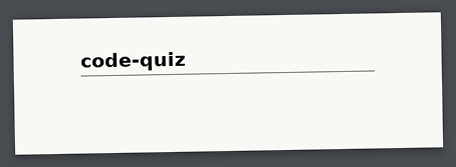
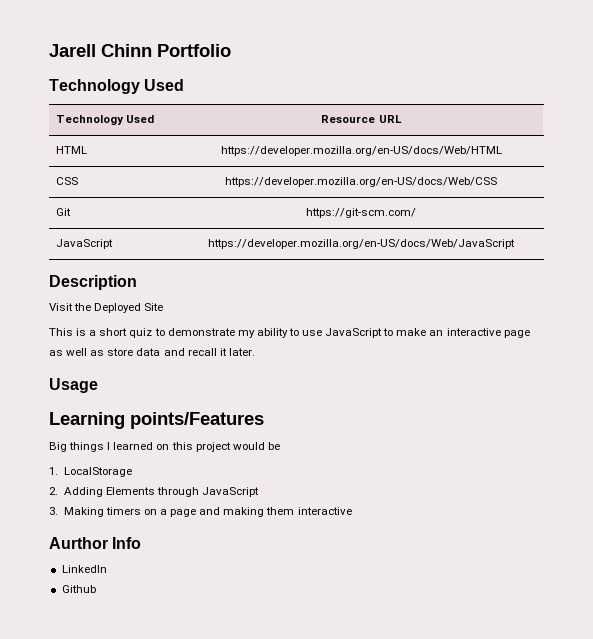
[80,51,186,72] code-quiz -> [49,44,231,57] [49,79,185,94] [56,115,155,125] [321,115,402,123] [56,146,88,154] [220,146,502,156] [56,177,79,185] [225,177,497,187] [56,208,72,216] [306,208,416,218] [56,239,114,249] [208,239,515,249] [49,275,137,290] [49,303,164,313] [49,328,530,338] [49,348,255,356] [49,378,98,393] [49,412,264,429] [49,442,280,452] [49,467,132,477] [49,487,260,497] [49,507,352,517] [49,537,142,549] [61,565,107,573] [61,585,96,593] Jarell Chinn Portfolio // Technology Used // Technology Used | Resource URL // HTML | https://developer.mozilla.org/en-US/docs/Web/HTML // CSS | https://developer.mozilla.org/en-US/docs/Web/CSS // Git | https://git-scm.com/ // JavaScript | https://developer.mozilla.org/en-US/docs/Web/JavaScript // Description // Visit the Deployed Site // This is a short quiz to demonstrate my ability to use JavaScript to make an interactive page as well as store data and recall it later. // Usage // Learning points/Features // Big things I learned on this project would be // 1. LocalStorage // 2. Adding Elements through JavaScript // 3. Making timers on a page and making them interactive // Aurthor Info // LinkedIn // Github

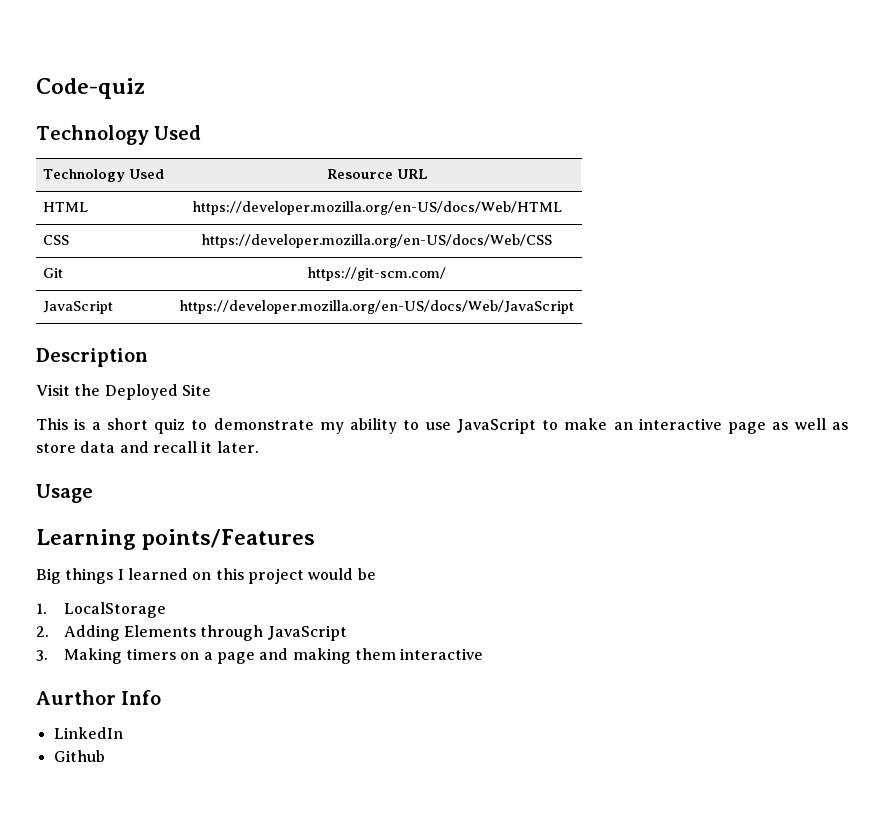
[49,44,231,57] Jarell Chinn Portfolio -> [36,78,145,99] Code-quiz

